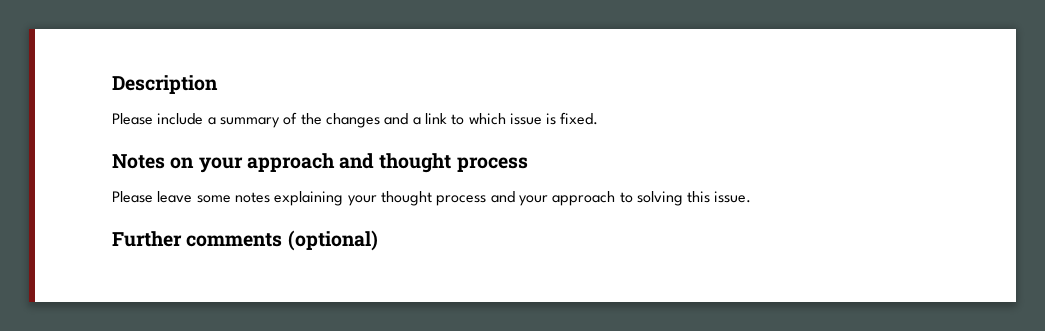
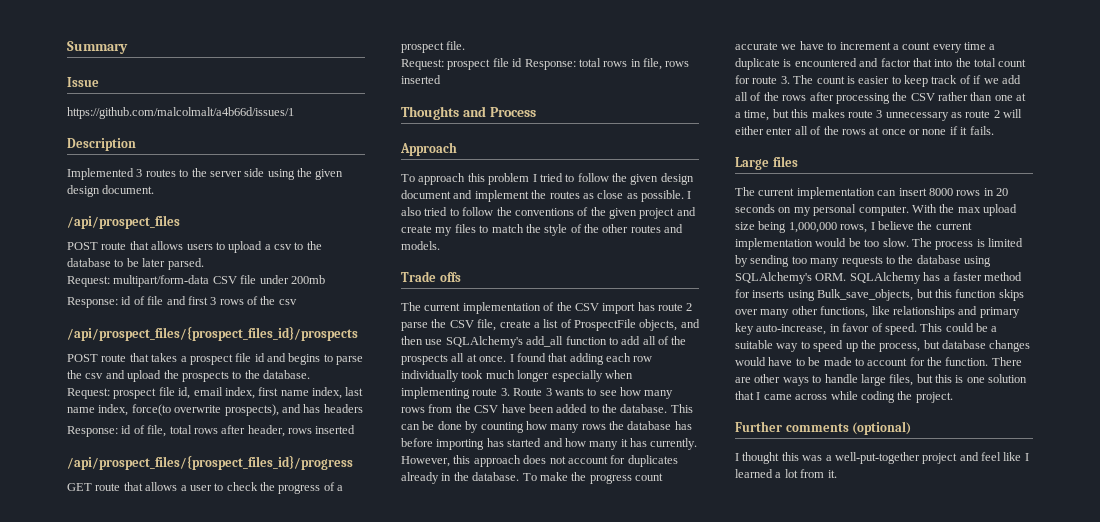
[112,75,218,94] [112,112,599,128] [112,153,528,173] [112,191,752,206] [112,230,378,251] Description // Please include a summary of the changes and a link to which issue is fixed. // Notes on your approach and thought process // Please leave some notes explaining your thought process and your approach to solving this issue. // Further comments (optional) -> [67,41,128,54] [67,77,99,87] [67,107,294,119] [67,138,136,151] [67,168,344,180] [67,185,155,197] [67,215,180,229] [67,241,322,253] [67,258,204,270] [67,275,325,287] [67,296,297,308] [67,326,358,341] [67,353,364,365] [67,370,310,382] [67,387,364,399] [67,404,363,416] [67,425,356,437] [67,455,353,470] [67,482,344,494] [401,41,466,53] [401,58,690,70] [401,75,441,84] [401,106,536,120] [400,142,457,156] [401,173,694,185] [401,190,692,202] [401,207,696,219] [401,224,684,236] [401,241,440,250] [401,271,461,282] [401,302,693,314] [401,319,700,331] [401,336,687,348] [401,353,653,365] [401,370,633,382] [401,387,674,399] [401,404,693,413] [401,421,692,433] [401,438,698,450] [401,455,678,467] [401,472,663,484] [735,41,996,53] [735,58,1027,70] [735,75,1021,87] [735,92,1027,104] [735,109,1023,121] [735,126,994,135] [735,156,798,170] [735,187,1008,199] [735,204,1017,216] [735,221,972,233] [735,238,1023,250] [735,255,991,267] [735,272,1023,284] [735,289,1024,301] [735,306,1020,318] [735,323,998,335] [735,340,1031,352] [735,357,1022,366] [735,374,1028,386] [735,391,953,403] [735,421,912,435] [735,452,1029,464] [735,469,837,478] Summary // Issue // https://github.com/malcolmalt/a4b66d/issues/1 // Description // Implemented 3 routes to the server side using the given design document. // /api/prospect_files // POST route that allows users to upload a csv to the database to be later parsed. // Request: multipart/form-data CSV file under 200mb // Response: id of file and first 3 rows of the csv // /api/prospect_files/{prospect_files_id}/prospects // POST route that takes a prospect file id and begins to parse the csv and upload the prospects to the database. // Request: prospect file id, email index, first name index, last name index, force(to overwrite prospects), and has headers // Response: id of file, total rows after header, rows inserted // /api/prospect_files/{prospect_files_id}/progress // GET route that allows a user to check the progress of a prospect file. // Request: prospect file id Response: total rows in file, rows inserted // Thoughts and Process // Approach // To approach this problem I tried to follow the given design document and implement the routes as close as possible. I also tried to follow the conventions of the given project and create my files to match the style of the other routes and models. // Trade offs // The current implementation of the CSV import has route 2 parse the CSV file, create a list of ProspectFile objects, and then use SQLAlchemy's add_all function to add all of the prospects all at once. I found that adding each row individually took much longer especially when implementing route 3. Route 3 wants to see how many rows from the CSV have been added to the database. This can be done by counting how many rows the database has before importing has started and how many it has currently. However, this approach does not account for duplicates already in the database. To make the progress count accurate we have to increment a count every time a duplicate is encountered and factor that into the total count for route 3. The count is easier to keep track of if we add all of the rows after processing the CSV rather than one at a time, but this makes route 3 unnecessary as route 2 will either enter all of the rows at once or none if it fails. // Large files // The current implementation can insert 8000 rows in 20 seconds on my personal computer. With the max upload size being 1,000,000 rows, I believe the current implementation would be too slow. The process is limited by sending too many requests to the database using SQLAlchemy's ORM. SQLAlchemy has a faster method for inserts using Bulk_save_objects, but this function skips over many other functions, like relationships and primary key auto-increase, in favor of speed. This could be a suitable way to speed up the process, but database changes would have to be made to account for the function. There are other ways to handle large files, but this is one solution that I came across while coding the project. // Further comments (optional) // I thought this was a well-put-together project and feel like I learned a lot from it.

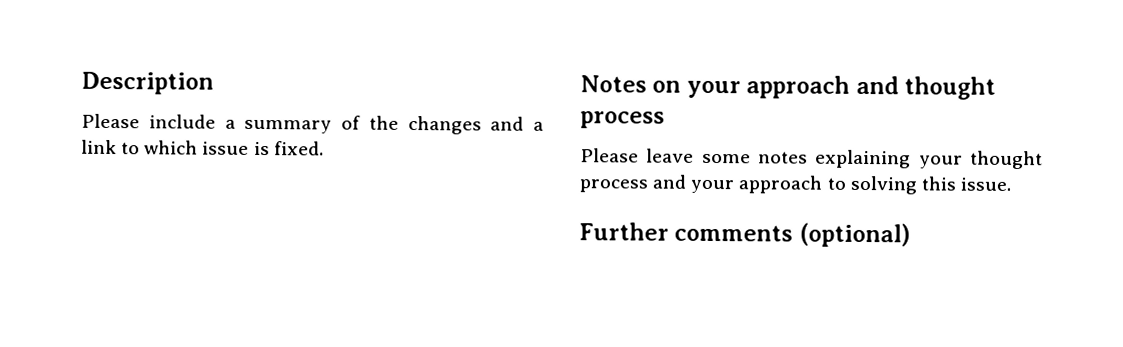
[67,41,128,54] [67,77,99,87] [67,107,294,119] [67,138,136,151] [67,168,344,180] [67,185,155,197] [67,215,180,229] [67,241,322,253] [67,258,204,270] [67,275,325,287] [67,296,297,308] [67,326,358,341] [67,353,364,365] [67,370,310,382] [67,387,364,399] [67,404,363,416] [67,425,356,437] [67,455,353,470] [67,482,344,494] [401,41,466,53] [401,58,690,70] [401,75,441,84] [401,106,536,120] [400,142,457,156] [401,173,694,185] [401,190,692,202] [401,207,696,219] [401,224,684,236] [401,241,440,250] [401,271,461,282] [401,302,693,314] [401,319,700,331] [401,336,687,348] [401,353,653,365] [401,370,633,382] [401,387,674,399] [401,404,693,413] [401,421,692,433] [401,438,698,450] [401,455,678,467] [401,472,663,484] [735,41,996,53] [735,58,1027,70] [735,75,1021,87] [735,92,1027,104] [735,109,1023,121] [735,126,994,135] [735,156,798,170] [735,187,1008,199] [735,204,1017,216] [735,221,972,233] [735,238,1023,250] [735,255,991,267] [735,272,1023,284] [735,289,1024,301] [735,306,1020,318] [735,323,998,335] [735,340,1031,352] [735,357,1022,366] [735,374,1028,386] [735,391,953,403] [735,421,912,435] [735,452,1029,464] [735,469,837,478] Summary // Issue // https://github.com/malcolmalt/a4b66d/issues/1 // Description // Implemented 3 routes to the server side using the given design document. // /api/prospect_files // POST route that allows users to upload a csv to the database to be later parsed. // Request: multipart/form-data CSV file under 200mb // Response: id of file and first 3 rows of the csv // /api/prospect_files/{prospect_files_id}/prospects // POST route that takes a prospect file id and begins to parse the csv and upload the prospects to the database. // Request: prospect file id, email index, first name index, last name index, force(to overwrite prospects), and has headers // Response: id of file, total rows after header, rows inserted // /api/prospect_files/{prospect_files_id}/progress // GET route that allows a user to check the progress of a prospect file. // Request: prospect file id Response: total rows in file, rows inserted // Thoughts and Process // Approach // To approach this problem I tried to follow the given design document and implement the routes as close as possible. I also tried to follow the conventions of the given project and create my files to match the style of the other routes and models. // Trade offs // The current implementation of the CSV import has route 2 parse the CSV file, create a list of ProspectFile objects, and then use SQLAlchemy's add_all function to add all of the prospects all at once. I found that adding each row individually took much longer especially when implementing route 3. Route 3 wants to see how many rows from the CSV have been added to the database. This can be done by counting how many rows the database has before importing has started and how many it has currently. However, this approach does not account for duplicates already in the database. To make the progress count accurate we have to increment a count every time a duplicate is encountered and factor that into the total count for route 3. The count is easier to keep track of if we add all of the rows after processing the CSV rather than one at a time, but this makes route 3 unnecessary as route 2 will either enter all of the rows at once or none if it fails. // Large files // The current implementation can insert 8000 rows in 20 seconds on my personal computer. With the max upload size being 1,000,000 rows, I believe the current implementation would be too slow. The process is limited by sending too many requests to the database using SQLAlchemy's ORM. SQLAlchemy has a faster method for inserts using Bulk_save_objects, but this function skips over many other functions, like relationships and primary key auto-increase, in favor of speed. This could be a suitable way to speed up the process, but database changes would have to be made to account for the function. There are other ways to handle large files, but this is one solution that I came across while coding the project. // Further comments (optional) // I thought this was a well-put-together project and feel like I learned a lot from it. -> [81,71,214,95] [81,113,544,135] [81,139,324,156] [580,75,997,100] [580,111,665,129] [580,148,1043,170] [579,174,1011,195] [579,222,911,248] Description // Please include a summary of the changes and a link to which issue is fixed. // Notes on your approach and thought process // Please leave some notes explaining your thought process and your approach to solving this issue. // Further comments (optional)

